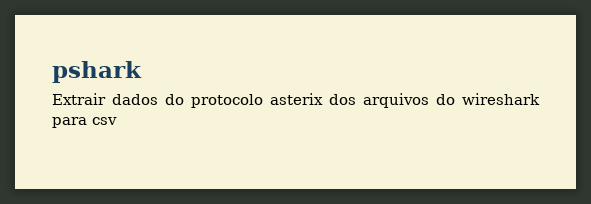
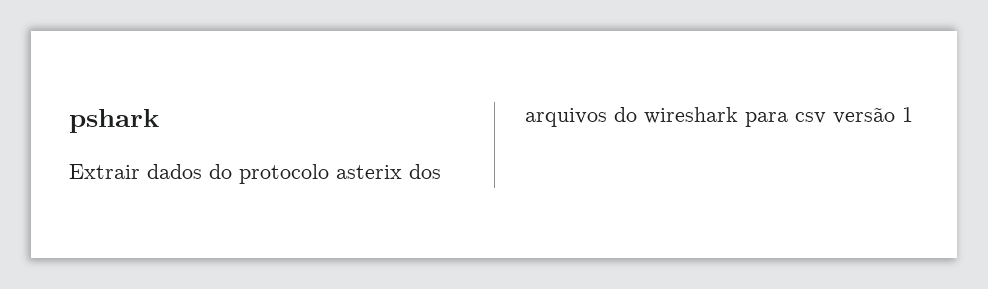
(117, 121) none -> [833,107,913,124] versão 1

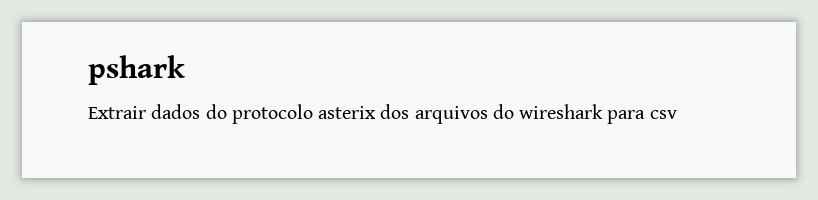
[833,107,913,124] versão 1 -> (677, 114) none

